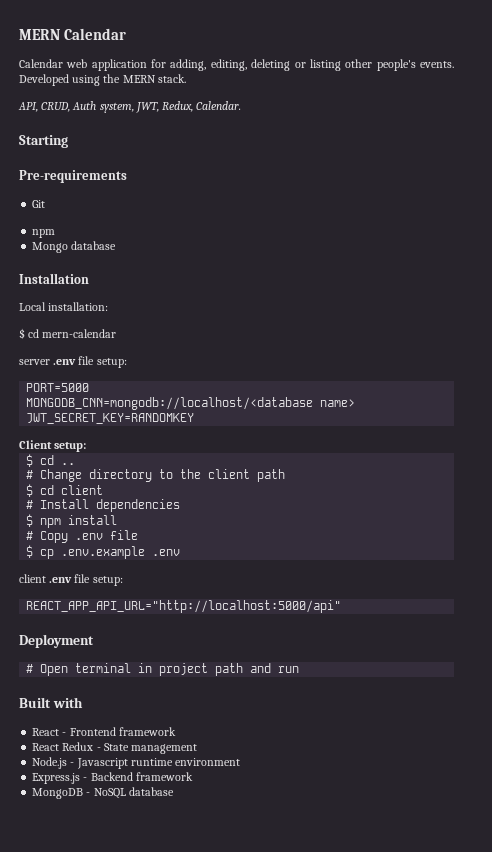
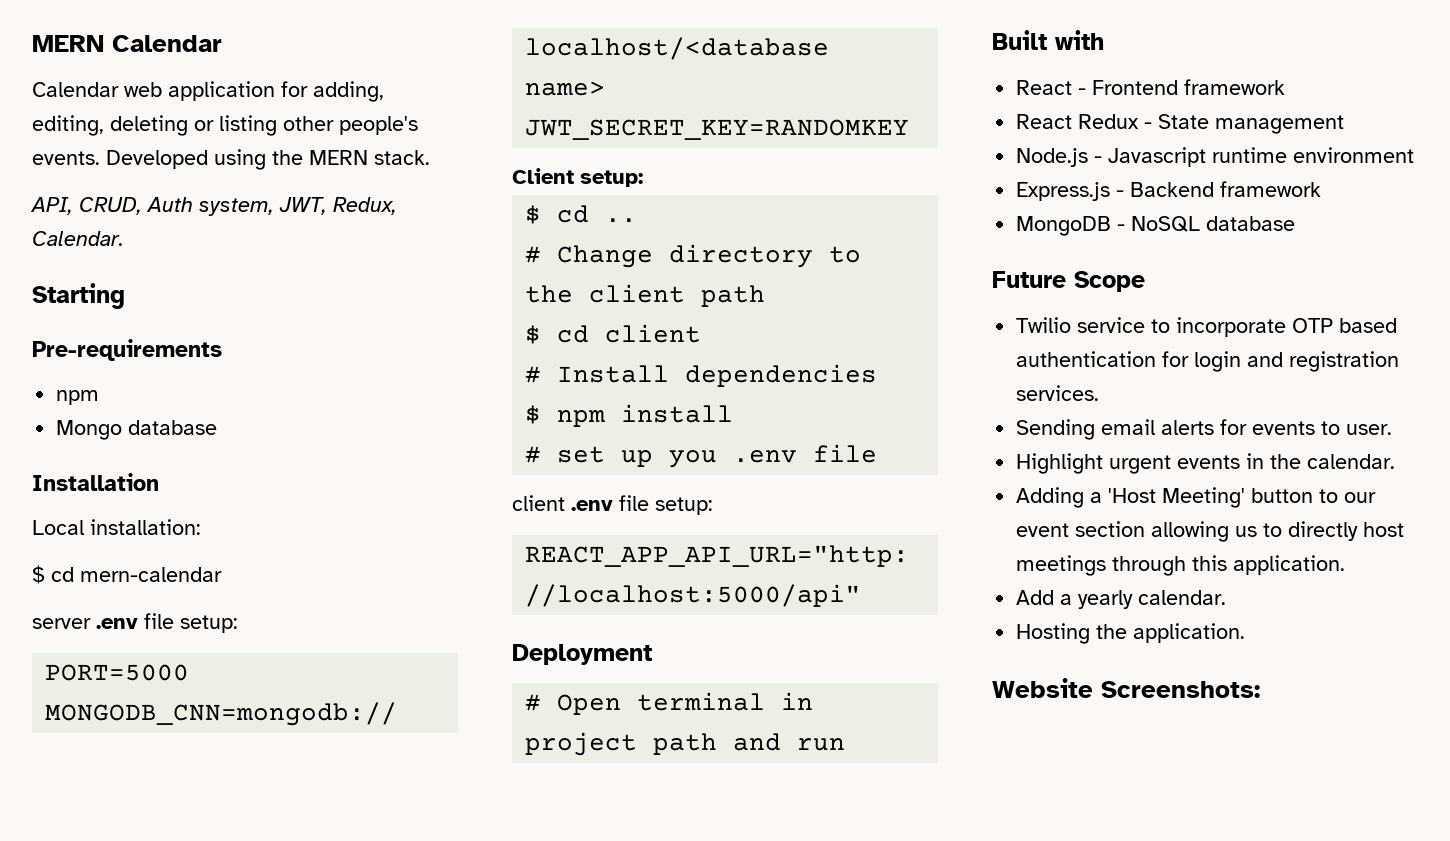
[32,200,46,208] // Git -> (222, 350) none
[40,530,139,543] [26,545,181,559] Copy .env file // $ cp .env.example .env -> [557,444,878,468] set up you .env file
(174, 791) none -> [992,271,1145,292] [1016,317,1398,337] [1016,351,1400,372] [1016,385,1100,401] [1016,419,1393,440] [1016,453,1396,474] [1016,487,1377,508] [1016,521,1405,542] [1016,555,1346,576] [1016,590,1227,609] [1016,623,1246,644] [992,678,1260,698] // Future Scope // Twilio service to incorporate OTP based authentication for login and registration services. // Sending email alerts for events to user. // Highlight urgent events in the calendar. // Adding a 'Host Meeting' button to our event section allowing us to directly host meetings through this application. // Add a yearly calendar. // Hosting the application. // Website Screenshots:

